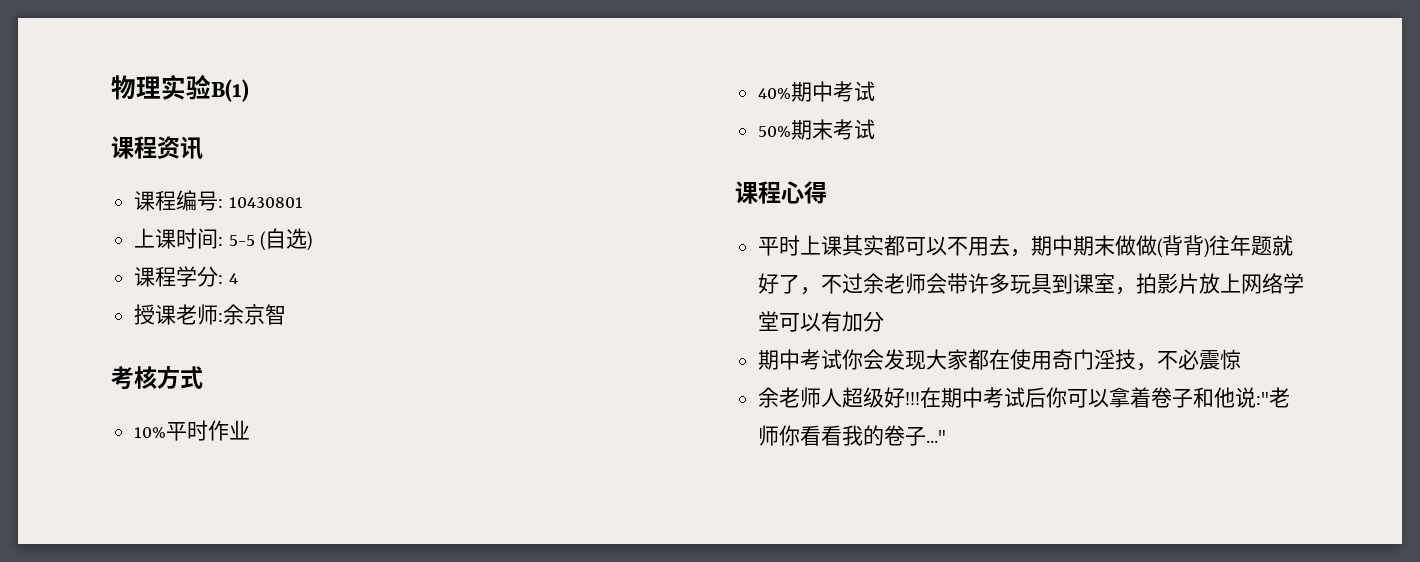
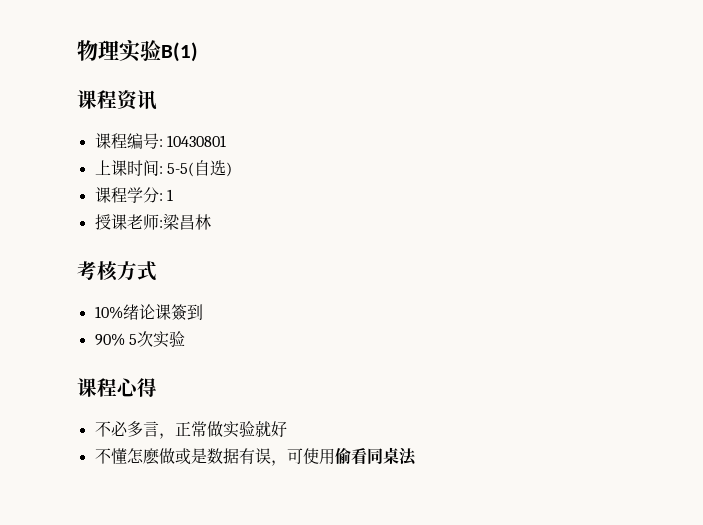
[228,231,267,251] 5-5 ( -> [166,162,194,177] 5-5(
[228,273,238,284] 4 -> [166,189,173,201] 1
[223,304,287,325] 余京智 -> [162,213,211,230] 梁昌林
[166,420,251,441] [758,81,876,102] [758,119,876,140] [735,181,827,204] [758,235,1294,258] [758,273,1305,295] [758,311,885,332] [758,349,1242,371] [758,387,1291,408] [758,425,947,446] 平时作业 // 40%期中考试 // 50%期末考试 // 课程心得 // 平时上课其实都可以不用去，期中期末做做(背背)往年题就好了，不过余老师会带许多玩具到课室，拍影片放上网络学堂可以有加分 // 期中考试你会发现大家都在使用奇门淫技，不必震惊 // 余老师人超级好!!!在期中考试后你可以拿着卷子和他说:"老师你看看我的卷子..." -> [122,304,203,321] [94,331,185,348] [77,378,157,397] [94,421,287,439] [94,447,417,466] 绪论课簽到 // 90% 5次实验 // 课程心得 // 不必多言，正常做实验就好 // 不懂怎麽做或是数据有误，可使用偷看同桌法

